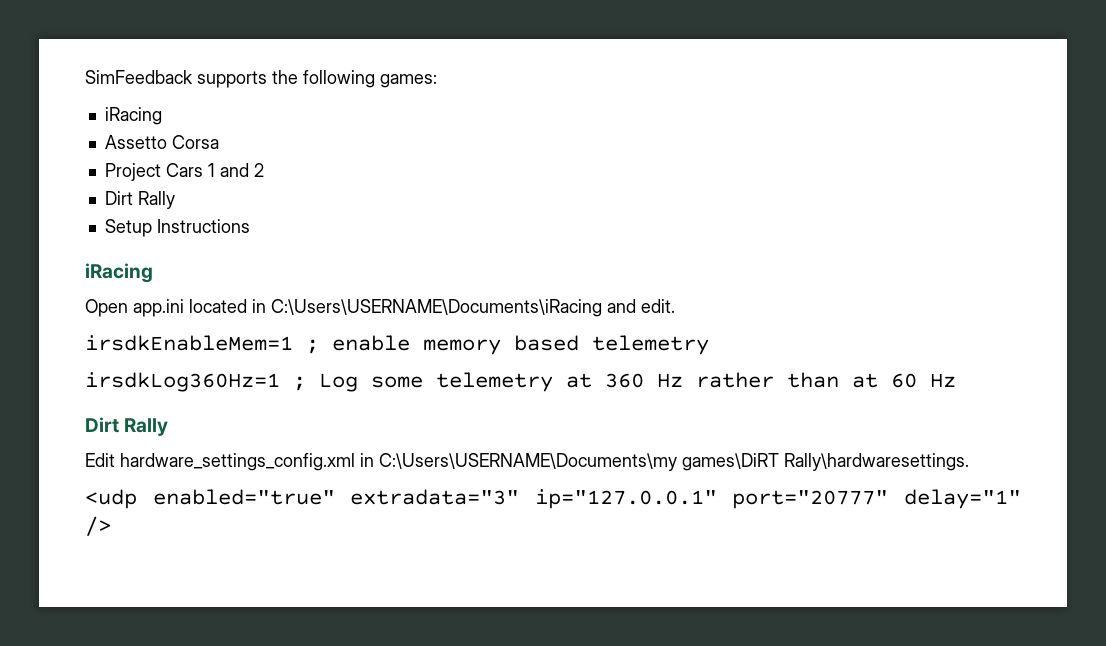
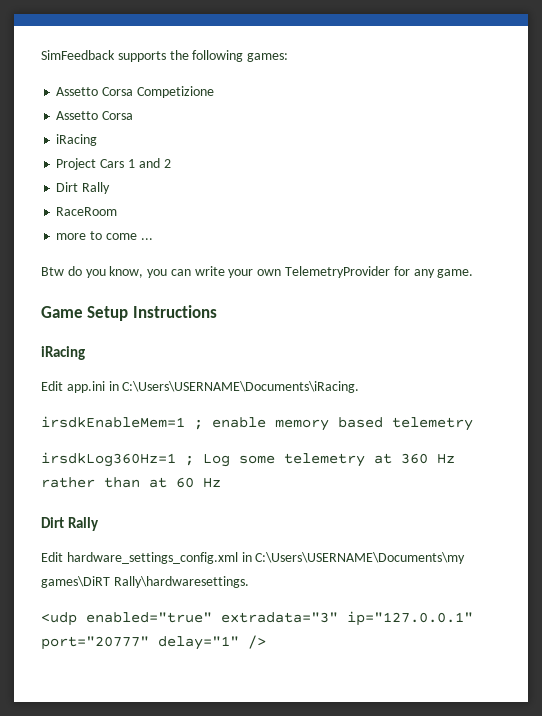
[104,107,162,125] [104,135,219,149] iRacing // Assetto Corsa -> [56,86,214,98] [56,111,134,120] [56,134,98,146] Assetto Corsa Competizione // Assetto Corsa // iRacing
[104,219,250,237] [85,263,153,283] [85,299,675,317] Setup Instructions // iRacing // Open app.ini located in C:\Users\USERNAME\Documents\iRacing and edit. -> [56,207,118,216] [56,231,153,240] [41,266,474,278] [41,305,217,321] [41,346,85,360] [41,381,360,393] RaceRoom // more to come ... // Btw do you know, you can write your own TelemetryProvider for any game. // Game Setup Instructions // iRacing // Edit app.ini in C:\Users\USERNAME\Documents\iRacing.

